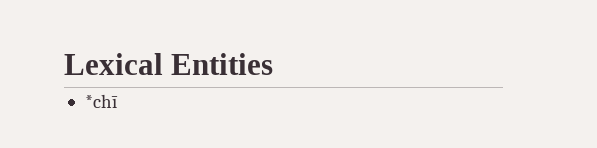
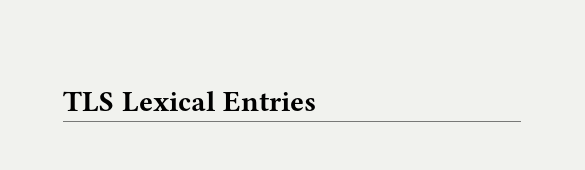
[64,53,274,75] [84,94,118,108] Lexical Entities // *chī -> [63,91,316,112] TLS Lexical Entries

